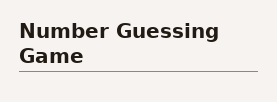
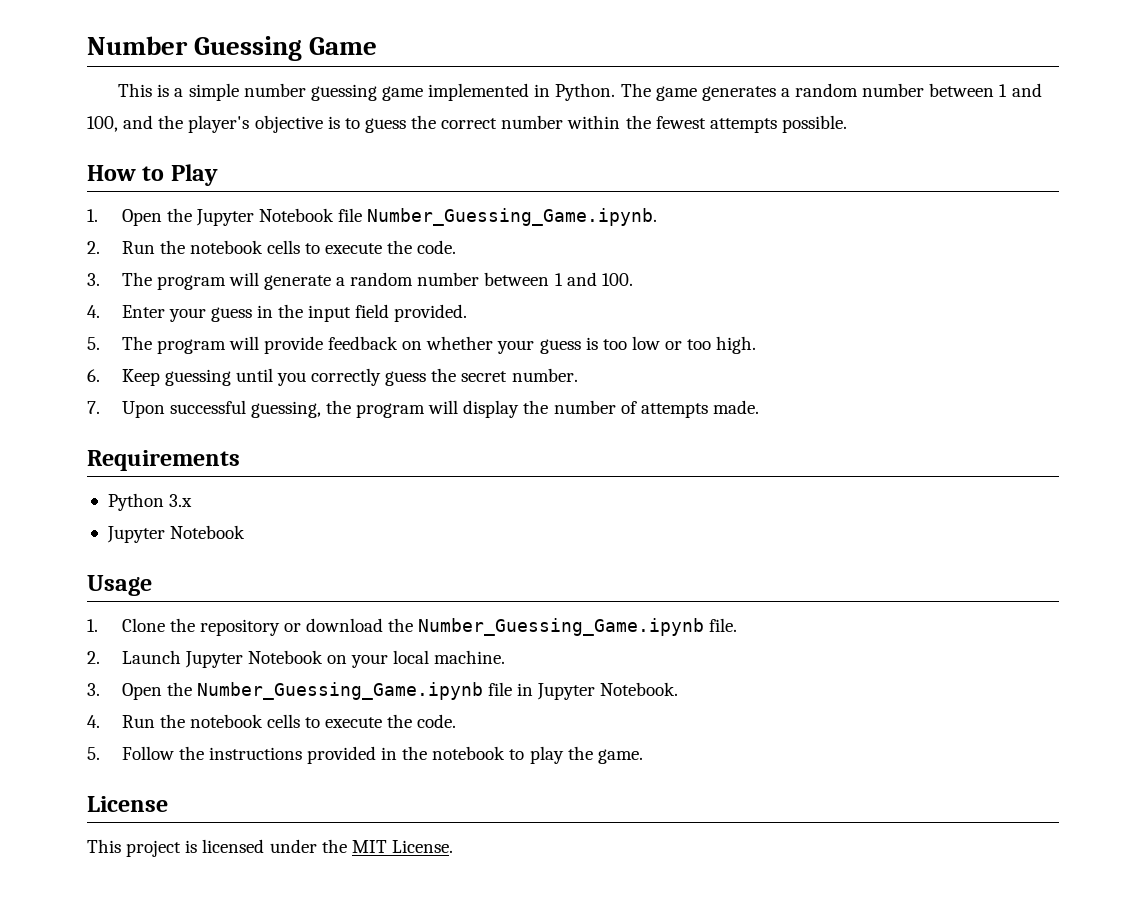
(84, 55) none -> [118,83,1042,101] [87,115,847,133] [87,164,218,186] [87,208,658,226] [87,240,457,254] [87,272,633,290] [87,304,468,322] [87,336,757,354] [87,368,578,386] [87,400,759,418] [87,450,240,471] [107,493,193,511] [106,525,246,543] [87,575,152,596] [87,618,738,636] [87,650,506,668] [87,682,679,700] [87,714,457,728] [87,746,643,764] [87,796,168,812] [87,839,453,857] // This is a simple number guessing game implemented in Python. The game generates a random number between 1 and 100, and the player's objective is to guess the correct number within the fewest attempts possible. // How to Play // 1. Open the Jupyter Notebook file Number_Guessing_Game.ipynb. // 2. Run the notebook cells to execute the code. // 3. The program will generate a random number between 1 and 100. // 4. Enter your guess in the input field provided. // 5. The program will provide feedback on whether your guess is too low or too high. // 6. Keep guessing until you correctly guess the secret number. // 7. Upon successful guessing, the program will display the number of attempts made. // Requirements // Python 3.x // Jupyter Notebook // Usage // 1. Clone the repository or download the Number_Guessing_Game.ipynb file. // 2. Launch Jupyter Notebook on your local machine. // 3. Open the Number_Guessing_Game.ipynb file in Jupyter Notebook. // 4. Run the notebook cells to execute the code. // 5. Follow the instructions provided in the notebook to play the game. // License // This project is licensed under the MIT License.

